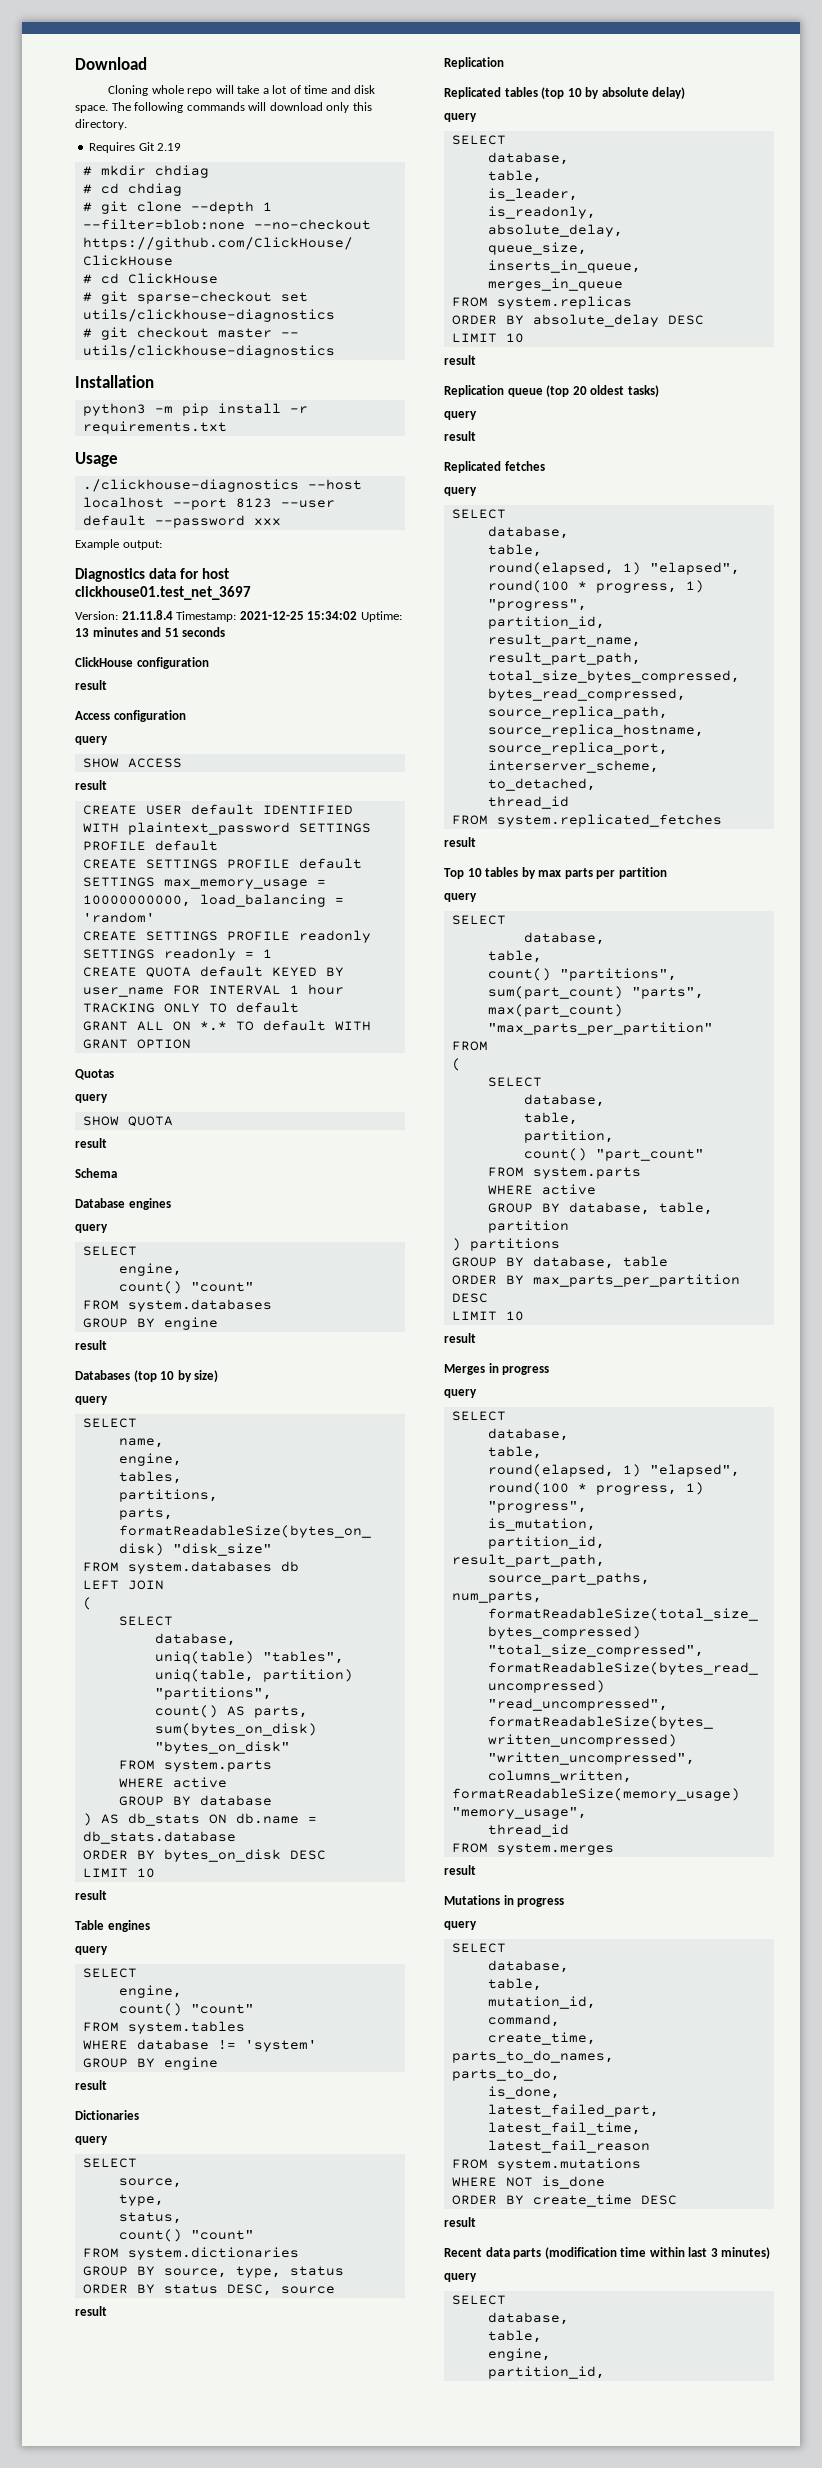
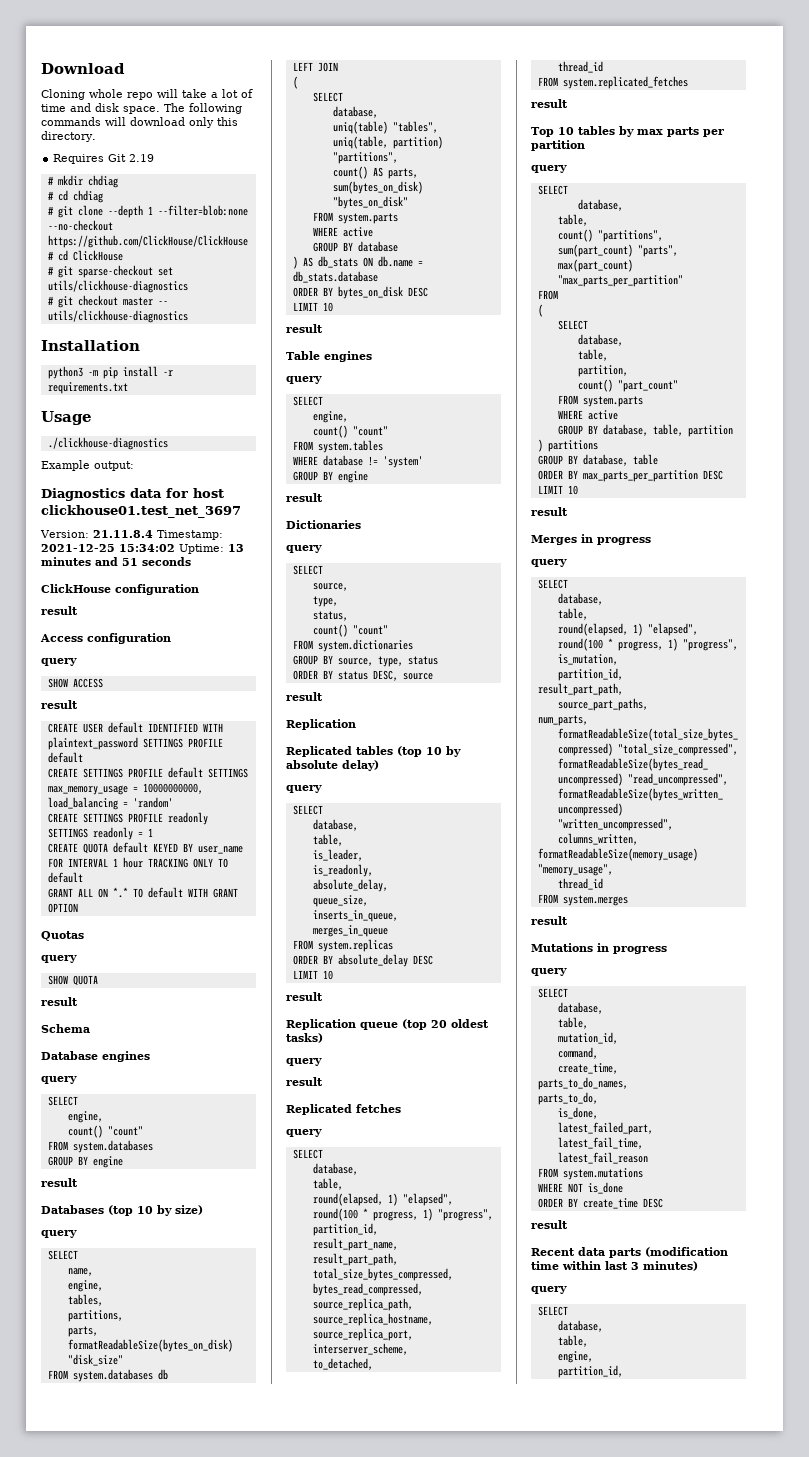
[307,479,362,490] [82,497,335,510] [82,515,281,528] --host localhost --port 8123 --user default --password xxx -> (168, 443) none

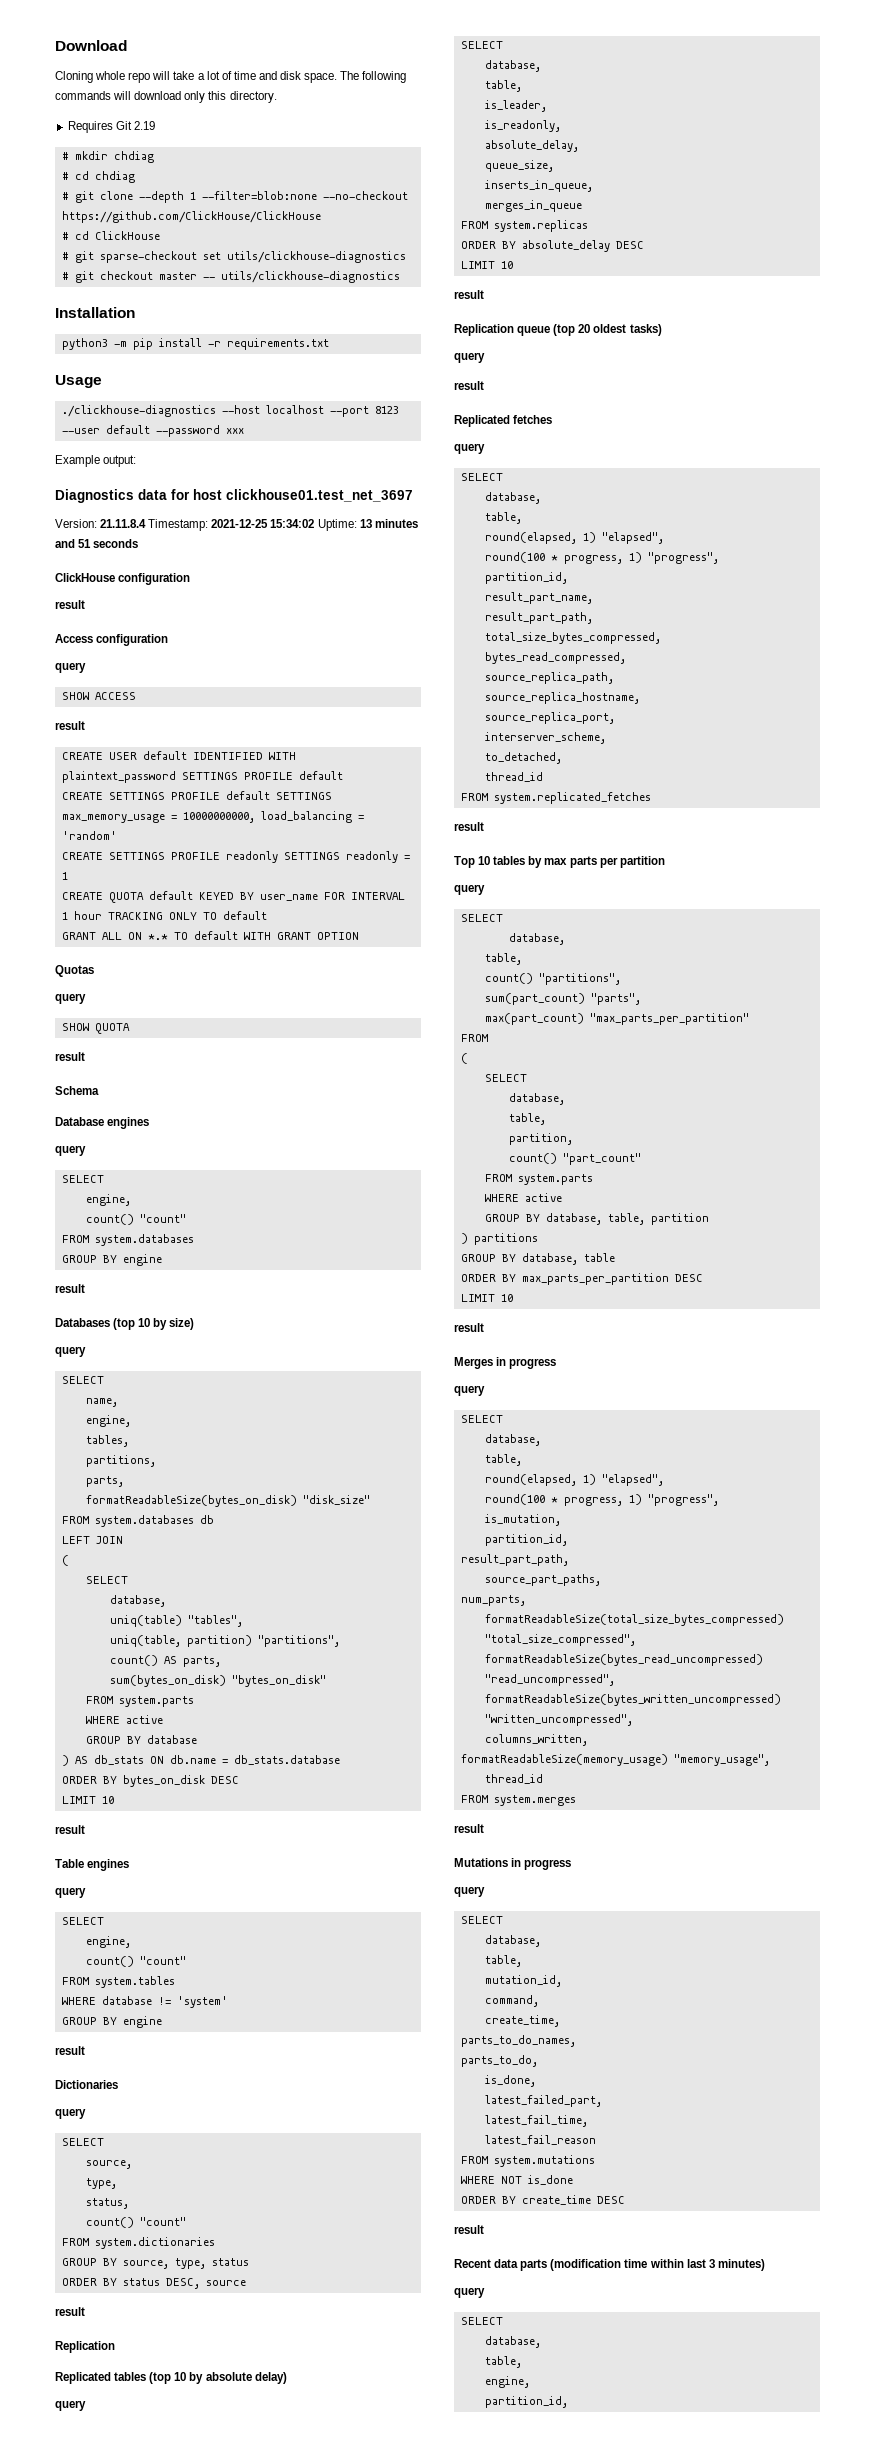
(168, 443) none -> [221,405,399,417] [61,425,244,437] --host localhost --port 8123 --user default --password xxx

